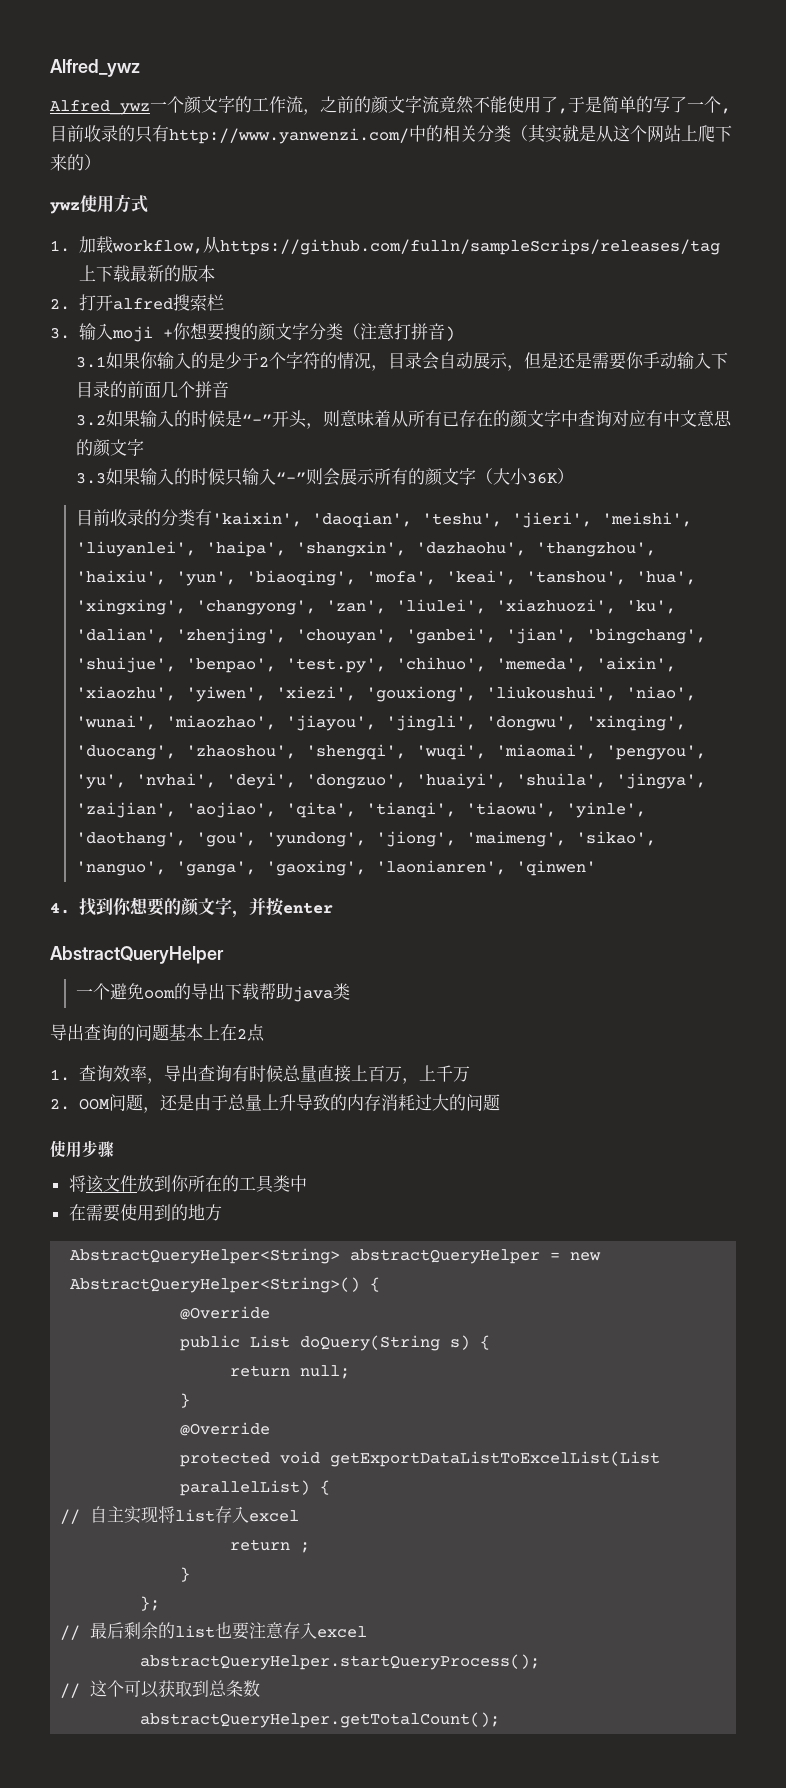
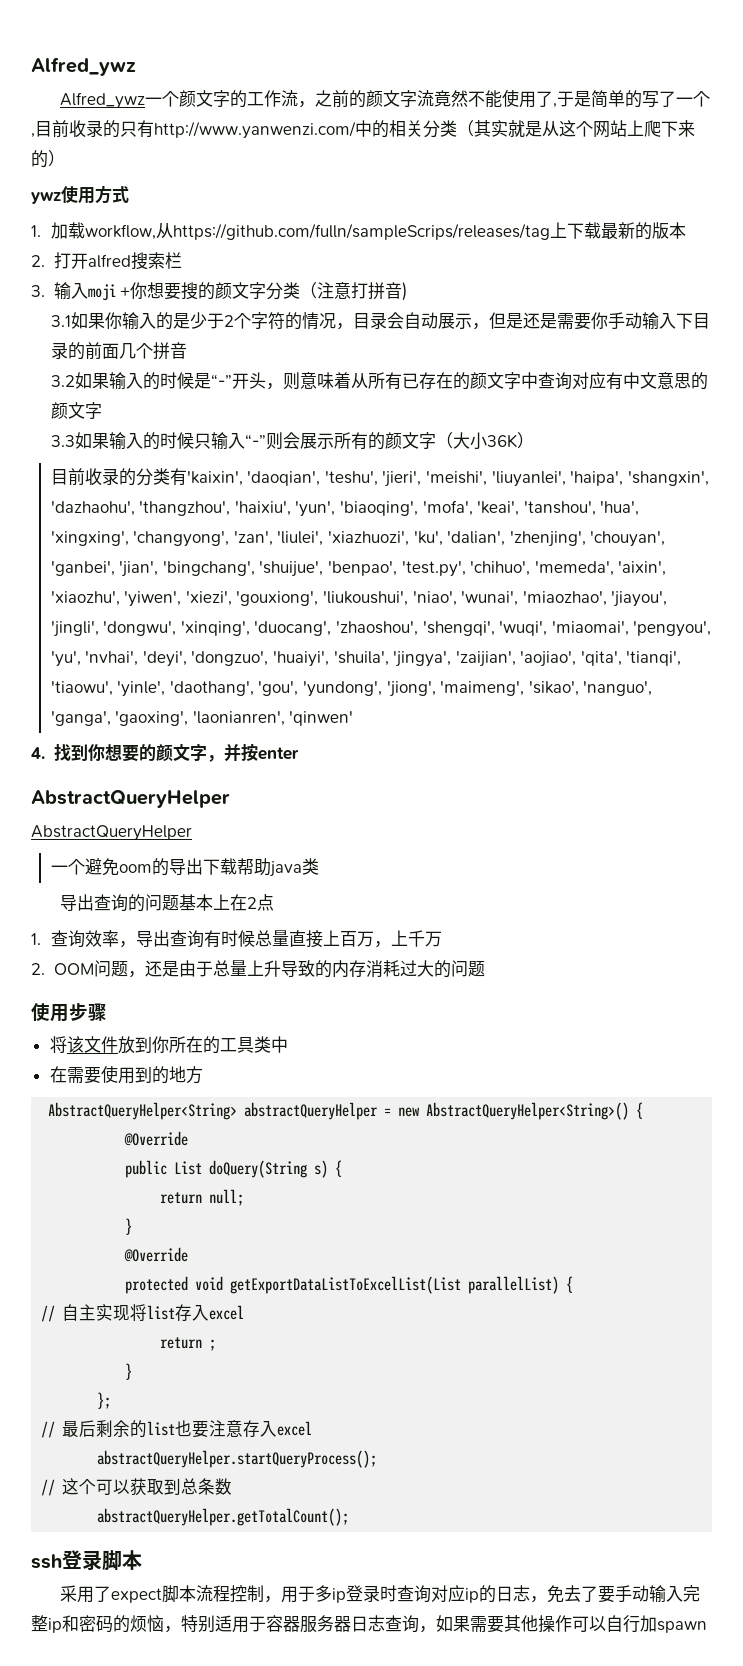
(224, 955) none -> [31,825,192,841] // AbstractQueryHelper
(501, 1720) none -> [31,1550,142,1571] [59,1585,700,1603] [31,1615,707,1633] // ssh登录脚本 // 采用了expect脚本流程控制，用于多ip登录时查询对应ip的日志，免去了要手动输入完整ip和密码的烦恼，特别适用于容器服务器日志查询，如果需要其他操作可以自行加spawn

